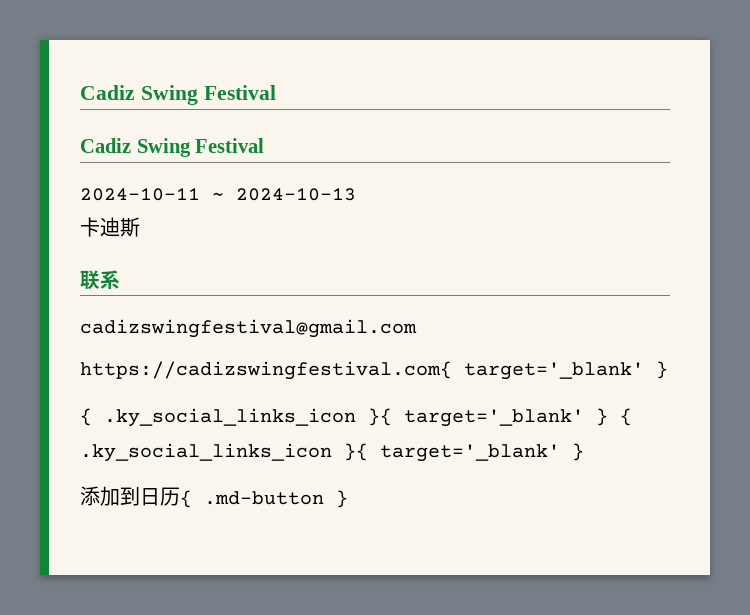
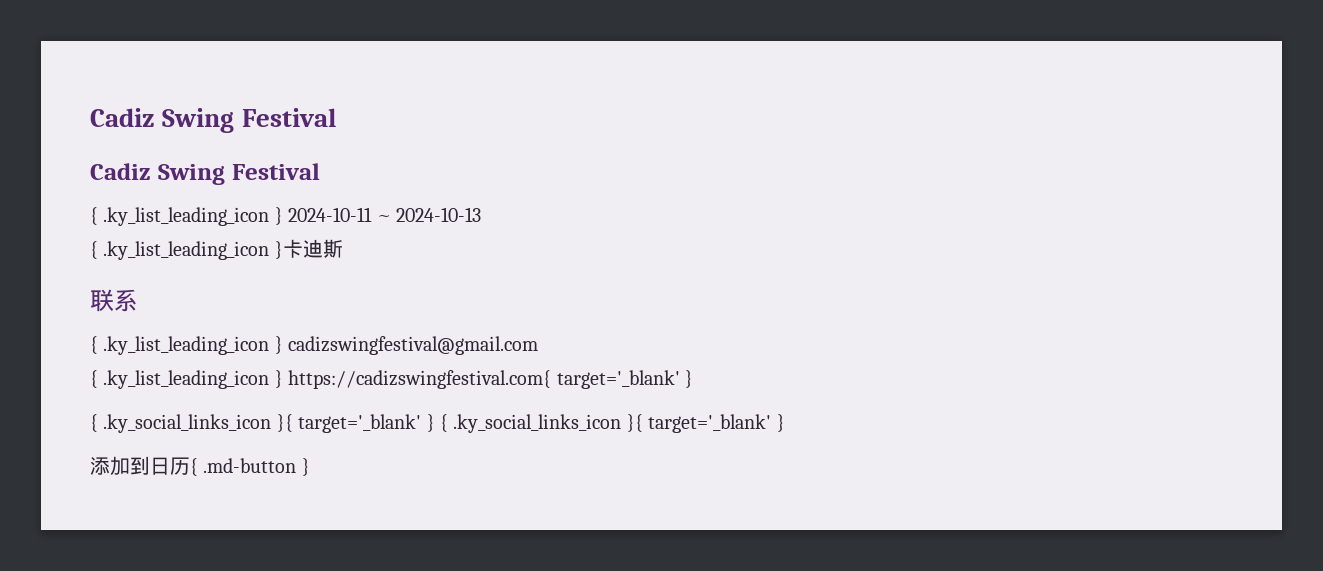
(265, 145) none -> [90,207,283,226] { .ky_list_leading_icon }
(356, 194) none -> [90,241,283,260] { .ky_list_leading_icon }
[80,319,417,338] cadizswingfestival@gmail.com // -> [90,336,539,355] [90,370,283,389] { .ky_list_leading_icon } cadizswingfestival@gmail.com // { .ky_list_leading_icon }

